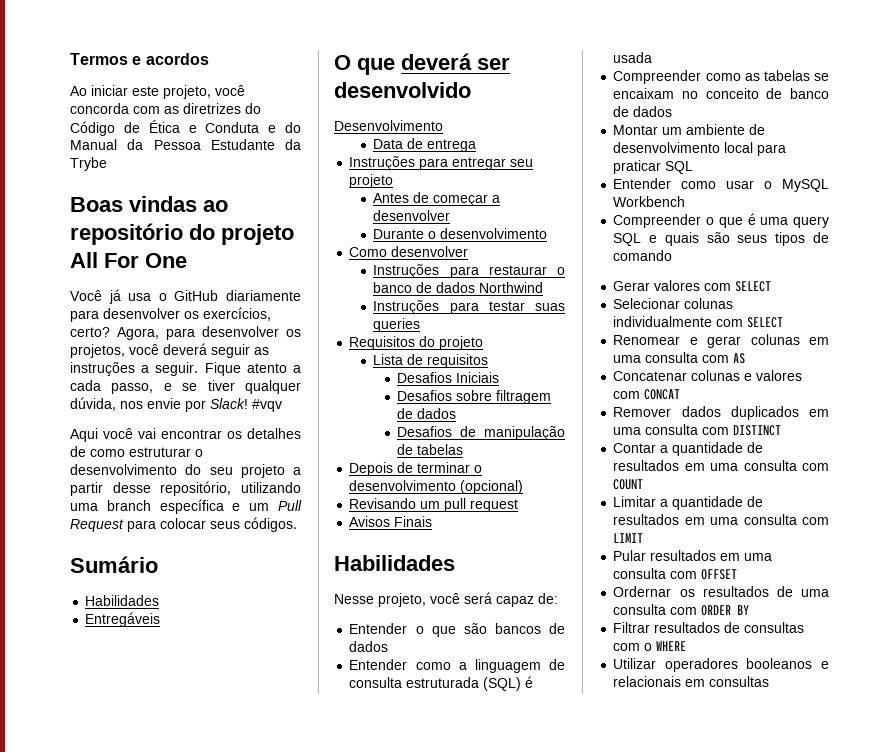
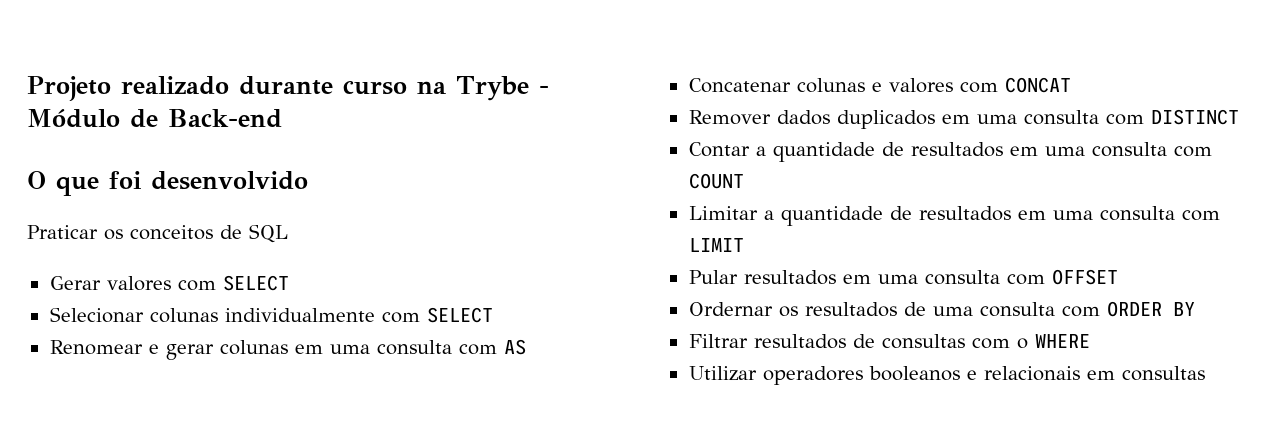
[70,53,209,65] [70,85,245,99] [70,103,261,114] [70,120,301,136] [70,139,301,150] [70,157,107,171] [70,196,228,212] [70,223,294,245] [70,252,187,268] [70,289,301,304] [70,307,271,322] [70,326,301,340] [70,343,269,358] [70,362,301,376] [70,380,301,394] [70,397,282,412] [70,428,301,442] [70,446,203,457] [70,464,301,478] [70,481,301,496] [70,499,302,514] [70,517,297,532] [70,556,158,573] [85,595,160,606] [85,612,161,627] Termos e acordos // Ao iniciar este projeto, você concorda com as diretrizes do Código de Ética e Conduta e do Manual da Pessoa Estudante da Trybe // Boas vindas ao repositório do projeto All For One // Você já usa o GitHub diariamente para desenvolver os exercícios, certo? Agora, para desenvolver os projetos, você deverá seguir as instruções a seguir. Fique atento a cada passo, e se tiver qualquer dúvida, nos envie por Slack! #vqv // Aqui você vai encontrar os detalhes de como estruturar o desenvolvimento do seu projeto a partir desse repositório, utilizando uma branch específica e um Pull Request para colocar seus códigos. // Sumário // Habilidades // Entregáveis -> [27,76,549,101] [27,109,282,128] Projeto realizado durante curso na Trybe - Módulo de Back-end
[401,53,510,70] deverá ser -> [109,171,141,189] foi
[334,120,443,131] [373,138,477,152] [349,156,534,170] [349,174,394,188] [373,192,501,206] [373,210,451,221] [373,228,548,239] [349,246,469,257] [373,264,565,278] [373,282,544,293] [373,300,565,314] [373,318,421,332] [349,336,484,350] [373,354,489,368] [397,372,500,383] [397,390,552,404] [397,408,457,419] [397,426,565,440] [397,444,464,455] [349,462,483,476] [349,480,524,494] [349,498,519,512] [349,516,433,527] [334,555,455,571] [334,592,558,607] [349,623,565,637] [349,641,389,652] [349,659,565,673] [349,676,534,691] [613,52,653,63] [613,70,829,84] [613,88,829,99] [613,106,673,117] [613,124,766,135] [613,142,787,156] [613,160,694,174] [613,178,829,192] [613,196,686,207] [613,213,829,228] [613,232,829,246] [613,250,673,261] Desenvolvimento // Data de entrega // Instruções para entregar seu projeto // Antes de começar a desenvolver // Durante o desenvolvimento // Como desenvolver // Instruções para restaurar o banco de dados Northwind // Instruções para testar suas queries // Requisitos do projeto // Lista de requisitos // Desafios Iniciais // Desafios sobre filtragem de dados // Desafios de manipulação de tabelas // Depois de terminar o desenvolvimento (opcional) // Revisando um pull request // Avisos Finais // Habilidades // Nesse projeto, você será capaz de: // Entender o que são bancos de dados // Entender como a linguagem de consulta estruturada (SQL) é usada // Compreender como as tabelas se encaixam no conceito de banco de dados // Montar um ambiente de desenvolvimento local para praticar SQL // Entender como usar o MySQL Workbench // Compreender o que é uma query SQL e quais são seus tipos de comando -> [27,224,288,243] Praticar os conceitos de SQL

